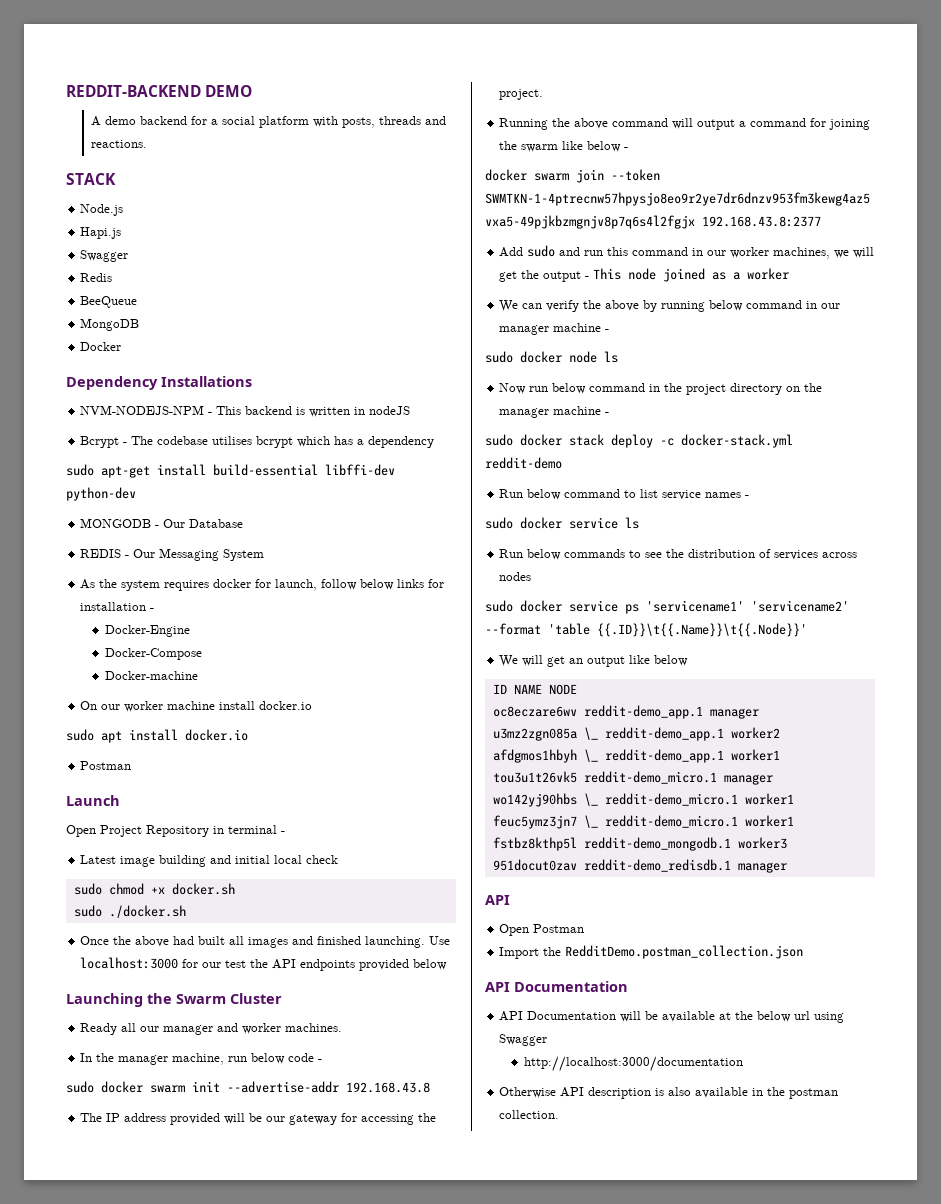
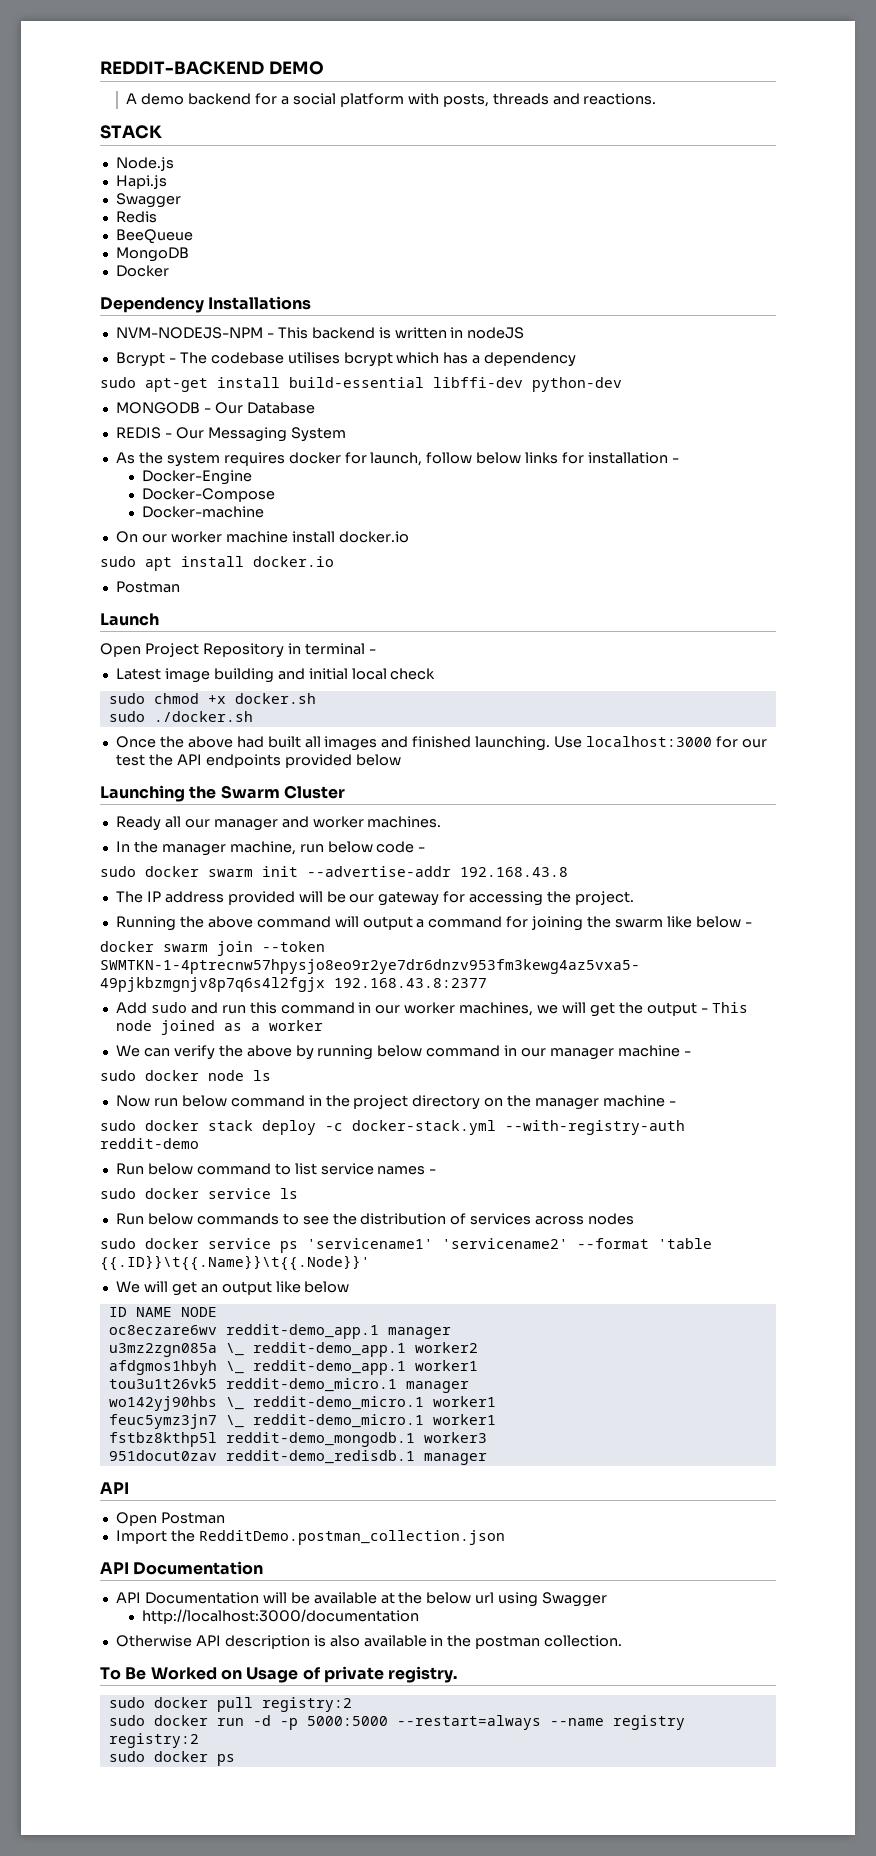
(793, 441) none -> [505,1120,685,1135] --with-registry-auth
(560, 1114) none -> [100,1666,458,1683] [108,1697,352,1712] [108,1715,685,1730] [108,1733,199,1748] [108,1751,235,1766] // To Be Worked on Usage of private registry. // sudo docker pull registry:2 // sudo docker run -d -p 5000:5000 --restart=always --name registry registry:2 // sudo docker ps

